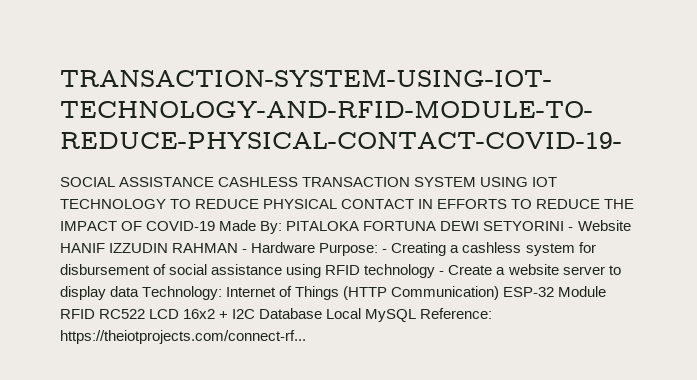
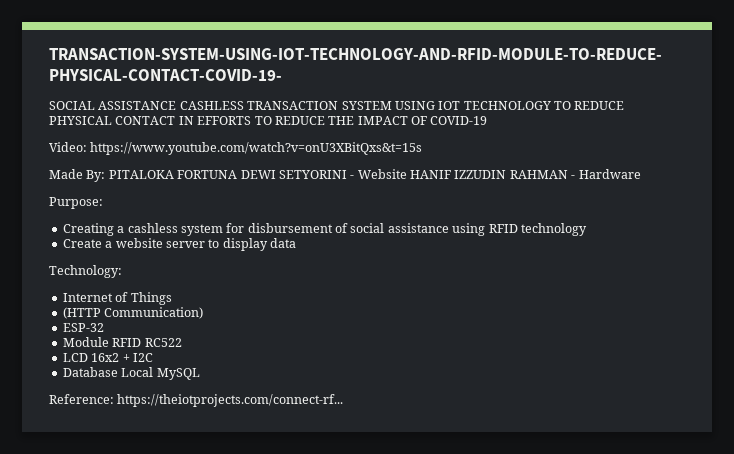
(216, 226) none -> [49,142,423,155] // Video: https://www.youtube.com/watch?v=onU3XBitQxs&t=15s //
(316, 247) none -> (641, 174) //
[382,249,388,253] - -> (103, 203) //
[439,271,445,275] - -> (587, 229) //
(140, 291) none -> (296, 243) //
(223, 293) none -> (122, 271) //
(340, 293) none -> (172, 298) //
(500, 293) none -> (204, 313) //
(555, 292) none -> (104, 327) //
(146, 314) none -> (182, 342) //
(256, 314) none -> (153, 357) //
(417, 315) none -> (200, 374) //

